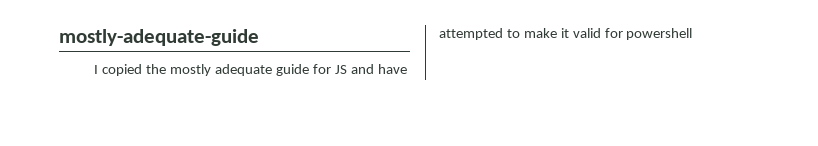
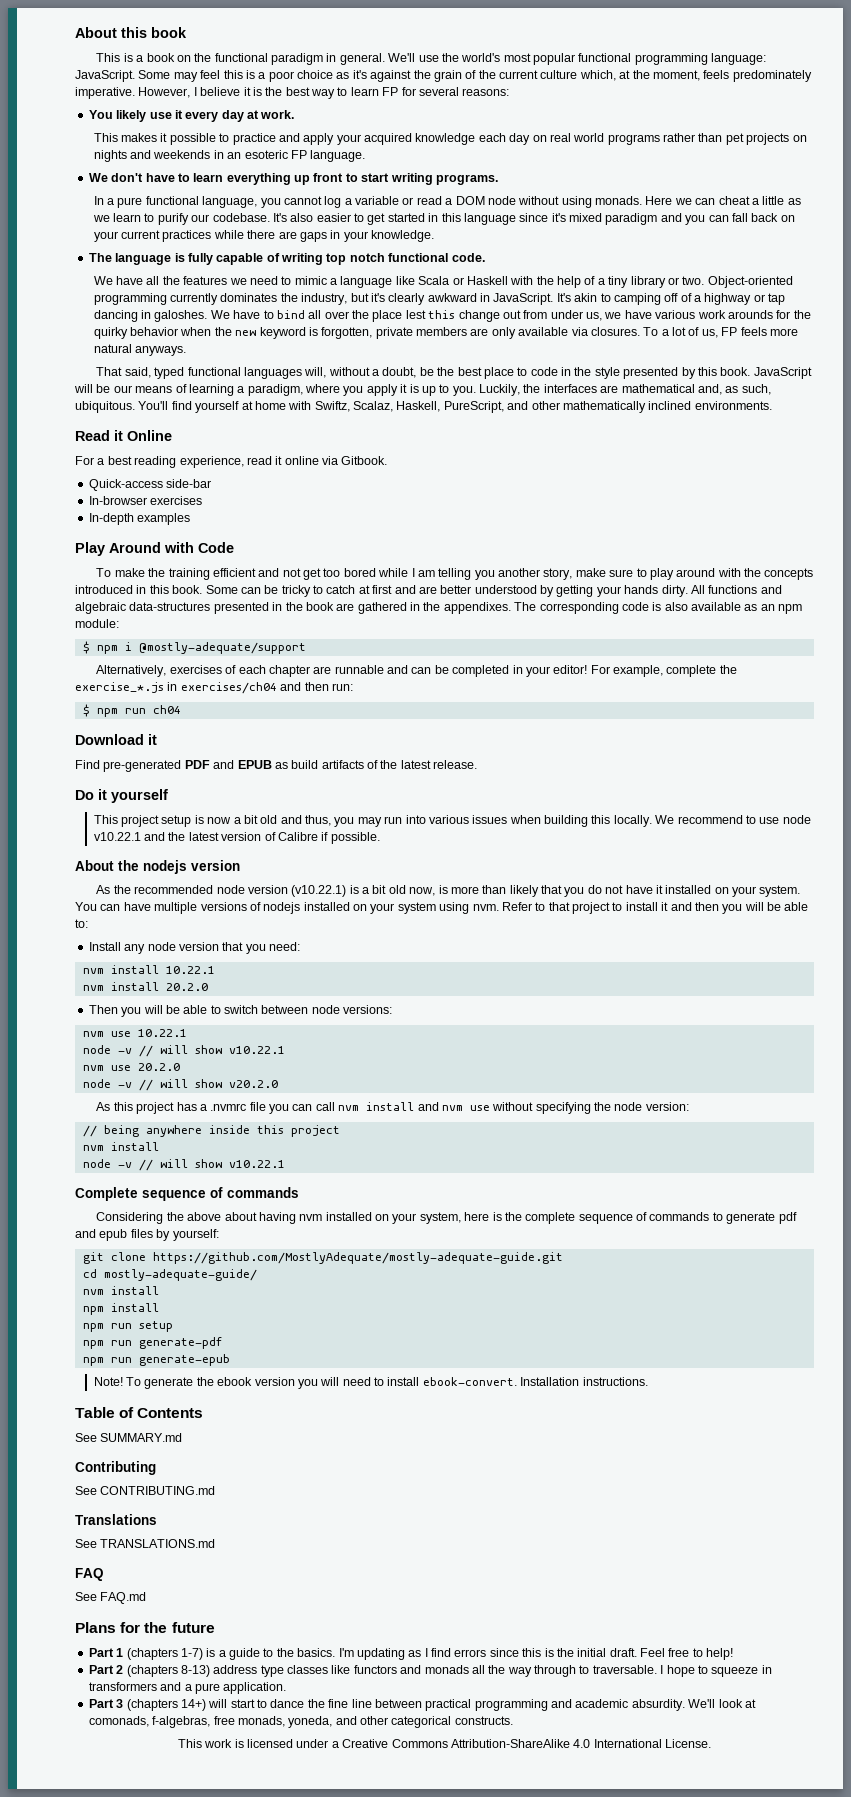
[59,29,259,46] [94,64,407,76] [439,28,693,40] mostly-adequate-guide // I copied the mostly adequate guide for JS and have attempted to make it valid for powershell -> [75,27,187,38] [96,53,767,65] [75,70,812,82] [75,87,510,99] [88,110,295,122] [93,133,807,145] [93,150,366,162] [88,173,498,185] [93,196,801,208] [92,213,795,225] [93,230,435,242] [88,253,485,265] [93,276,793,288] [93,293,786,305] [93,310,811,322] [93,327,798,339] [93,344,187,356] [96,367,812,379] [74,384,771,396] [75,401,772,413] [75,430,172,441] [75,456,388,468] [88,479,212,491] [88,496,203,505] [88,513,191,525] [75,542,234,556] [96,568,814,580] [75,585,782,597] [75,602,803,614] [75,619,119,628] [82,641,306,654] [96,665,737,677] [75,682,353,694] [82,704,181,717] [75,734,157,745] [75,760,478,772] [75,789,168,803] [93,815,811,827] [93,832,380,844] [75,860,240,874] [96,885,801,897] [75,902,809,914] [75,919,88,928] [88,942,300,954] [82,965,215,974] [82,982,208,991] [88,1005,393,1017] [82,1029,187,1037] [82,1045,285,1057] [82,1063,180,1071] [82,1079,278,1091] [96,1102,689,1114] [82,1125,340,1137] [82,1142,159,1151] [82,1159,285,1171] [75,1187,299,1201] [96,1212,797,1224] [75,1229,219,1241] [82,1252,563,1264] [82,1269,257,1281] [82,1286,159,1295] [82,1303,159,1315] [82,1321,173,1332] [82,1337,223,1349] [82,1354,230,1366] [93,1377,648,1389] [75,1407,204,1418] [75,1433,183,1442] [75,1461,156,1475] [75,1486,216,1495] [75,1514,157,1525] [75,1539,216,1548] [75,1568,104,1581] [75,1592,147,1604] [75,1622,215,1633] [88,1648,734,1660] [88,1665,772,1677] [88,1682,287,1694] [88,1699,756,1711] [88,1716,513,1728] [177,1739,712,1748] About this book // This is a book on the functional paradigm in general. We'll use the world's most popular functional programming language: JavaScript. Some may feel this is a poor choice as it's against the grain of the current culture which, at the moment, feels predominately imperative. However, I believe it is the best way to learn FP for several reasons: // You likely use it every day at work. // This makes it possible to practice and apply your acquired knowledge each day on real world programs rather than pet projects on nights and weekends in an esoteric FP language. // We don't have to learn everything up front to start writing programs. // In a pure functional language, you cannot log a variable or read a DOM node without using monads. Here we can cheat a little as we learn to purify our codebase. It's also easier to get started in this language since it's mixed paradigm and you can fall back on your current practices while there are gaps in your knowledge. // The language is fully capable of writing top notch functional code. // We have all the features we need to mimic a language like Scala or Haskell with the help of a tiny library or two. Object-oriented programming currently dominates the industry, but it's clearly awkward in JavaScript. It's akin to camping off of a highway or tap dancing in galoshes. We have to bind all over the place lest this change out from under us, we have various work arounds for the quirky behavior when the new keyword is forgotten, private members are only available via closures. To a lot of us, FP feels more natural anyways. // That said, typed functional languages will, without a doubt, be the best place to code in the style presented by this book. JavaScript will be our means of learning a paradigm, where you apply it is up to you. Luckily, the interfaces are mathematical and, as such, ubiquitous. You'll find yourself at home with Swiftz, Scalaz, Haskell, PureScript, and other mathematically inclined environments. // Read it Online // For a best reading experience, read it online via Gitbook. // Quick-access side-bar // In-browser exercises // In-depth examples // Play Around with Code // To make the training efficient and not get too bored while I am telling you another story, make sure to play around with the concepts introduced in this book. Some can be tricky to catch at first and are better understood by getting your hands dirty. All functions and algebraic data-structures presented in the book are gathered in the appendixes. The corresponding code is also available as an npm module: // $ npm i @mostly-adequate/support // Alternatively, exercises of each chapter are runnable and can be completed in your editor! For example, complete the exercise_*.js in exercises/ch04 and then run: // $ npm run ch04 // Download it // Find pre-generated PDF and EPUB as build artifacts of the latest release. // Do it yourself // This project setup is now a bit old and thus, you may run into various issues when building this locally. We recommend to use node v10.22.1 and the latest version of Calibre if possible. // About the nodejs version // As the recommended node version (v10.22.1) is a bit old now, is more than likely that you do not have it installed on your system. You can have multiple versions of nodejs installed on your system using nvm. Refer to that project to install it and then you will be able to: // Install any node version that you need: // nvm install 10.22.1 // nvm install 20.2.0 // Then you will be able to switch between node versions: // nvm use 10.22.1 // node -v // will show v10.22.1 // nvm use 20.2.0 // node -v // will show v20.2.0 // As this project has a .nvmrc file you can call nvm install and nvm use without specifying the node version: // // being anywhere inside this project // nvm install // node -v // will show v10.22.1 // Complete sequence of commands // Considering the above about having nvm installed on your system, here is the complete sequence of commands to generate pdf and epub files by yourself: // git clone https://github.com/MostlyAdequate/mostly-adequate-guide.git // cd mostly-adequate-guide/ // nvm install // npm install // npm run setup // npm run generate-pdf // npm run generate-epub // Note! To generate the ebook version you will need to install ebook-convert. Installation instructions. // Table of Contents // See SUMMARY.md // Contributing // See CONTRIBUTING.md // Translations // See TRANSLATIONS.md // FAQ // See FAQ.md // Plans for the future // Part 1 (chapters 1-7) is a guide to the basics. I'm updating as I find errors since this is the initial draft. Feel free to help! // Part 2 (chapters 8-13) address type classes like functors and monads all the way through to traversable. I hope to squeeze in transformers and a pure application. // Part 3 (chapters 14+) will start to dance the fine line between practical programming and academic absurdity. We'll look at comonads, f-algebras, free monads, yoneda, and other categorical constructs. // This work is licensed under a Creative Commons Attribution-ShareAlike 4.0 International License.

